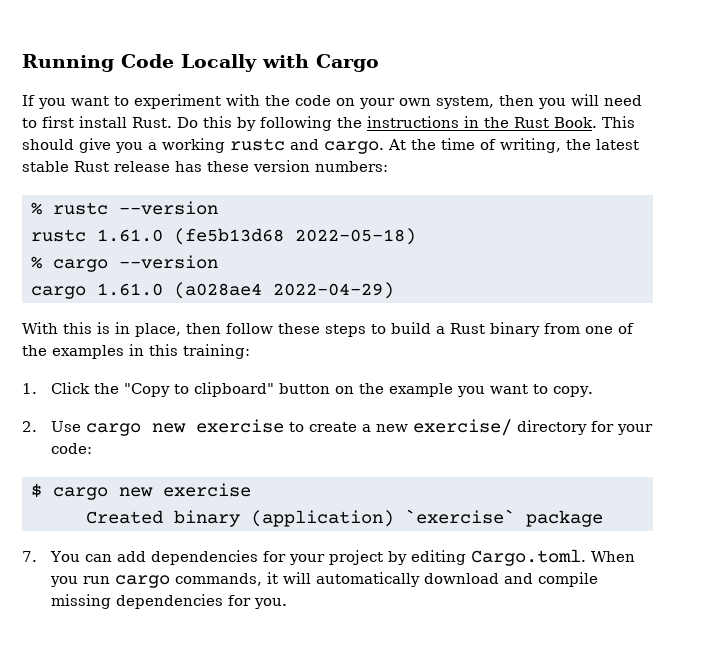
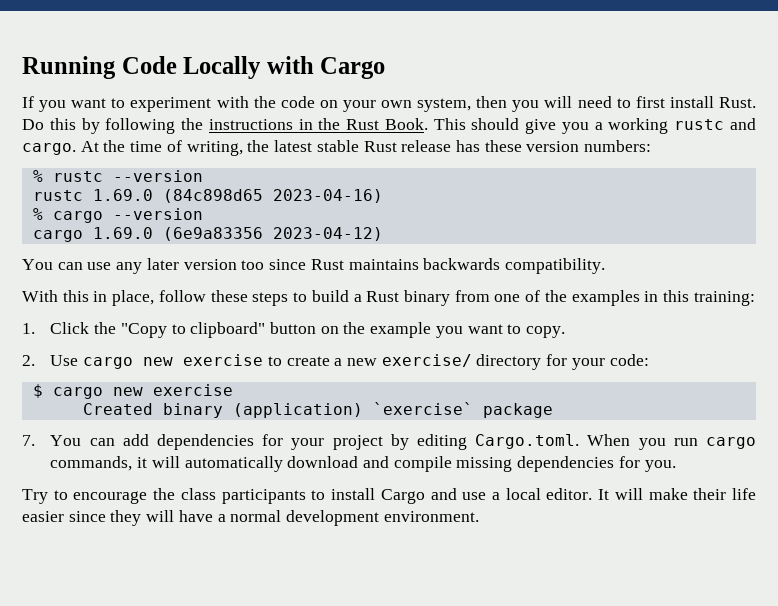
[97,228,416,245] 1.61.0 (fe5b13d68 2022-05-18) -> [92,189,383,203] 1.69.0 (84c898d65 2023-04-16)
[97,282,394,299] 1.61.0 (a028ae4 2022-04-29) -> [92,227,383,241] [22,258,605,274] 1.69.0 (6e9a83356 2023-04-12) // You can use any later version too since Rust maintains backwards compatibility.
[97,322,110,334] is -> (89, 296) none
[186,323,221,334] then -> (155, 298) none
(287, 603) none -> [22,488,756,504] [22,510,479,526] // Try to encourage the class participants to install Cargo and use a local editor. It will make their life easier since they will have a normal development environment.

